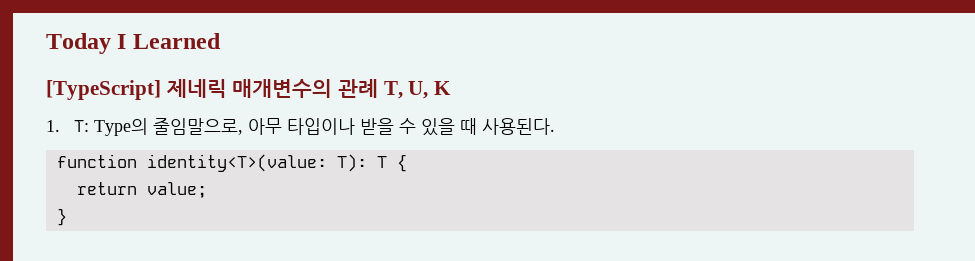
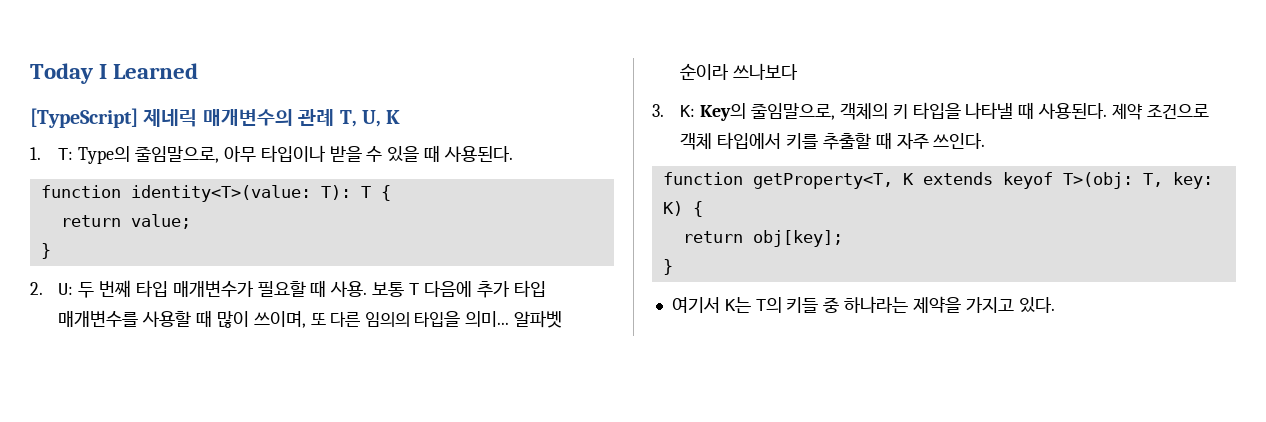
(67, 217) none -> [30,280,546,298] [58,310,563,328] [680,63,799,80] [652,102,1209,121] [680,132,986,150] [662,172,1213,189] [662,201,703,217] [682,230,843,247] [662,259,673,275] [671,296,1055,313] // 2. U: 두 번째 타입 매개변수가 필요할 때 사용. 보통 T 다음에 추가 타입 매개변수를 사용할 때 많이 쓰이며, 또 다른 임의의 타입을 의미... 알파벳 순이라 쓰나보다 // 3. K: Key의 줄임말으로, 객체의 키 타입을 나타낼 때 사용된다. 제약 조건으로 객체 타입에서 키를 추출할 때 자주 쓰인다. // function getProperty<T, K extends keyof T>(obj: T, key: K) { // return obj[key]; // } // 여기서 K는 T의 키들 중 하나라는 제약을 가지고 있다.

